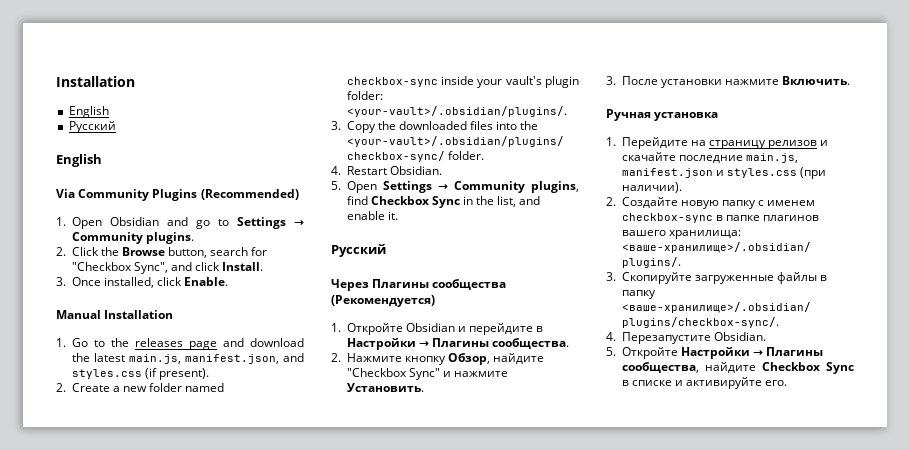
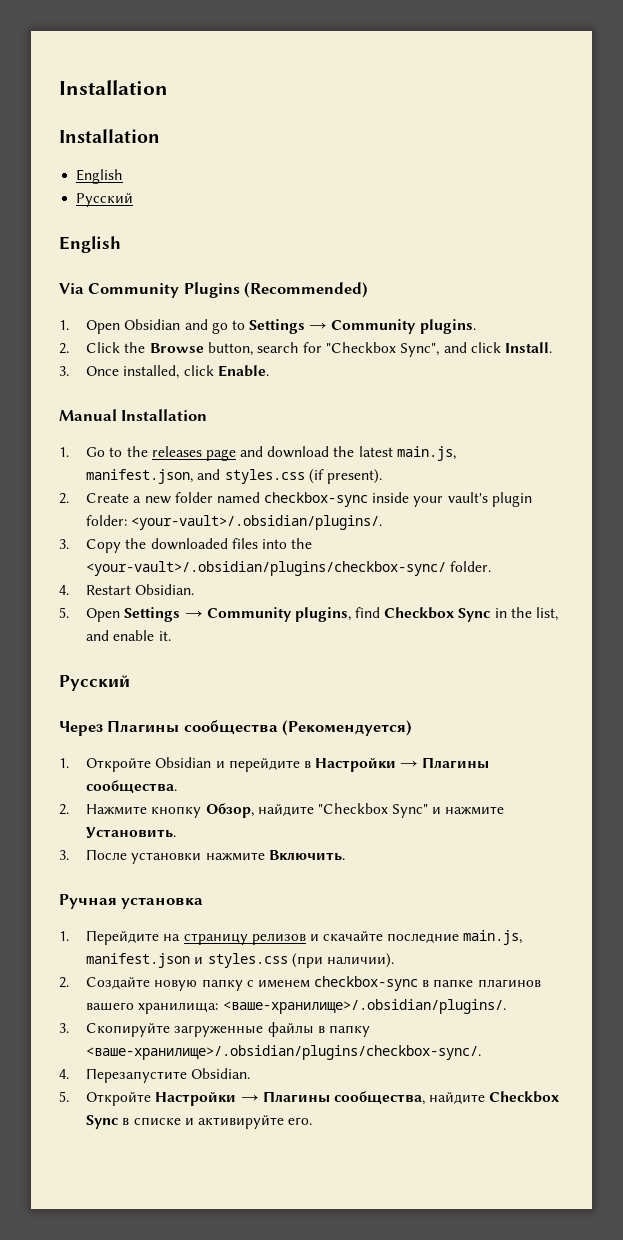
[56,76,135,87] Installation -> [59,80,168,95] [59,129,160,143] Installation // Installation

